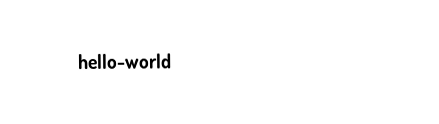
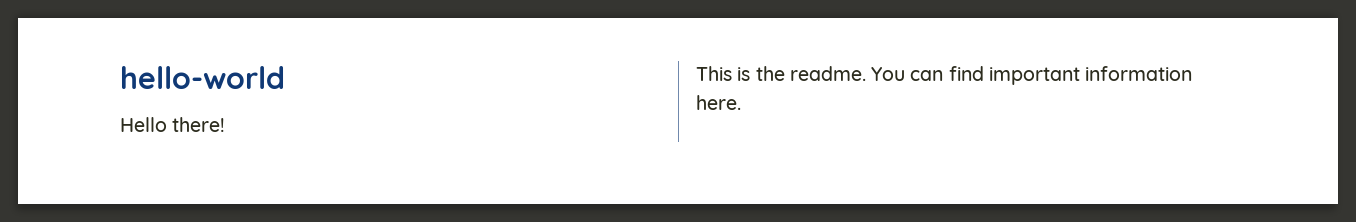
(172, 61) none -> [120,117,226,132] [696,66,1193,85] [696,95,741,110] // Hello there! // This is the readme. You can find important information here.

